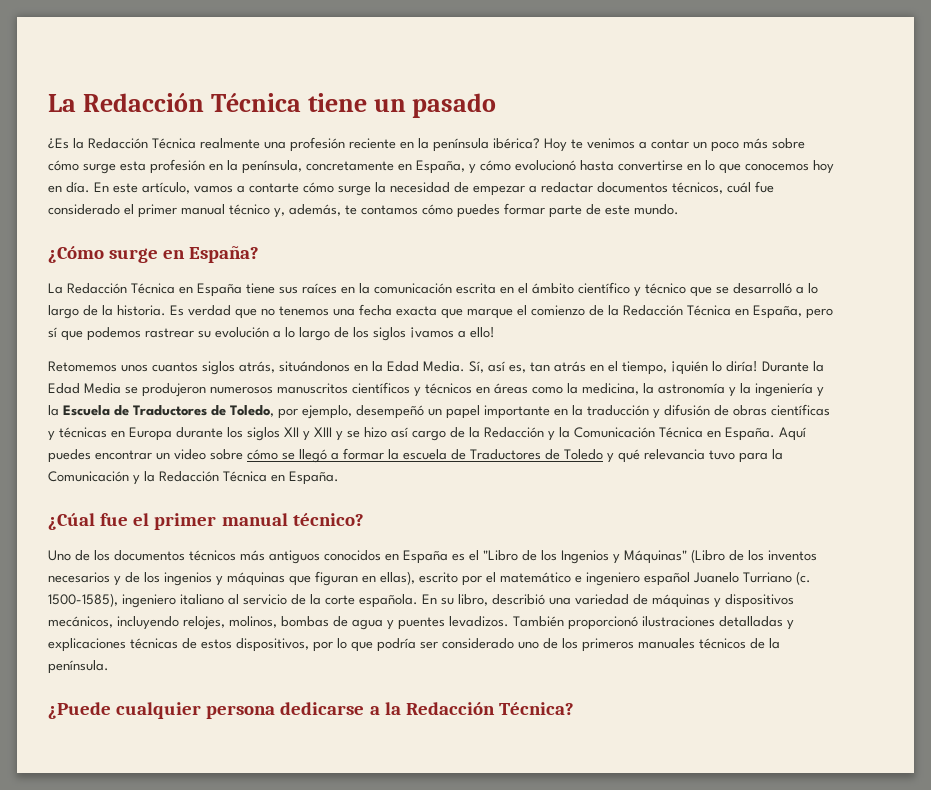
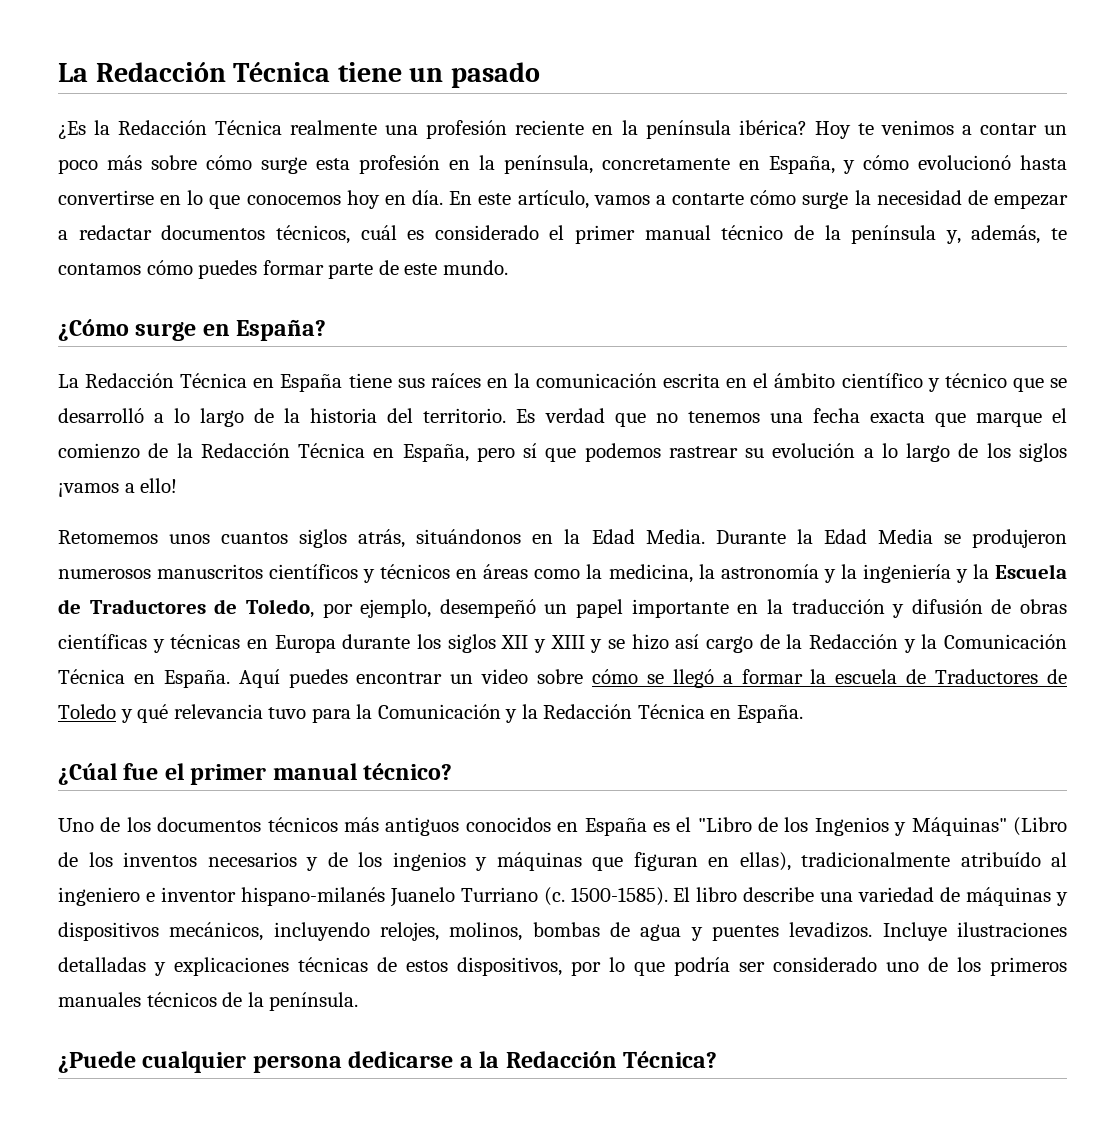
[755,181,774,193] fue -> [407,230,425,240] es
(270, 209) none -> [793,225,937,244] de la península
[117,305,166,316] historia. -> [310,408,507,423] historia del territorio.
[469,361,758,375] Sí, así es, tan atrás en el tiempo, ¡quién lo diría! -> (705, 536) none
[419,571,811,586] [48,593,545,608] escrito por el matemático e ingeniero español Juanelo Turriano (c. 1500-1585), ingeniero italiano al servicio de la corte española. En su libro, describió -> [801,852,1067,867] [58,887,815,907] tradicionalmente atribuído al ingeniero e inventor hispano-milanés Juanelo Turriano (c. 1500-1585). El libro describe
[513,616,638,630] También proporcionó -> [882,922,947,941] Incluye

